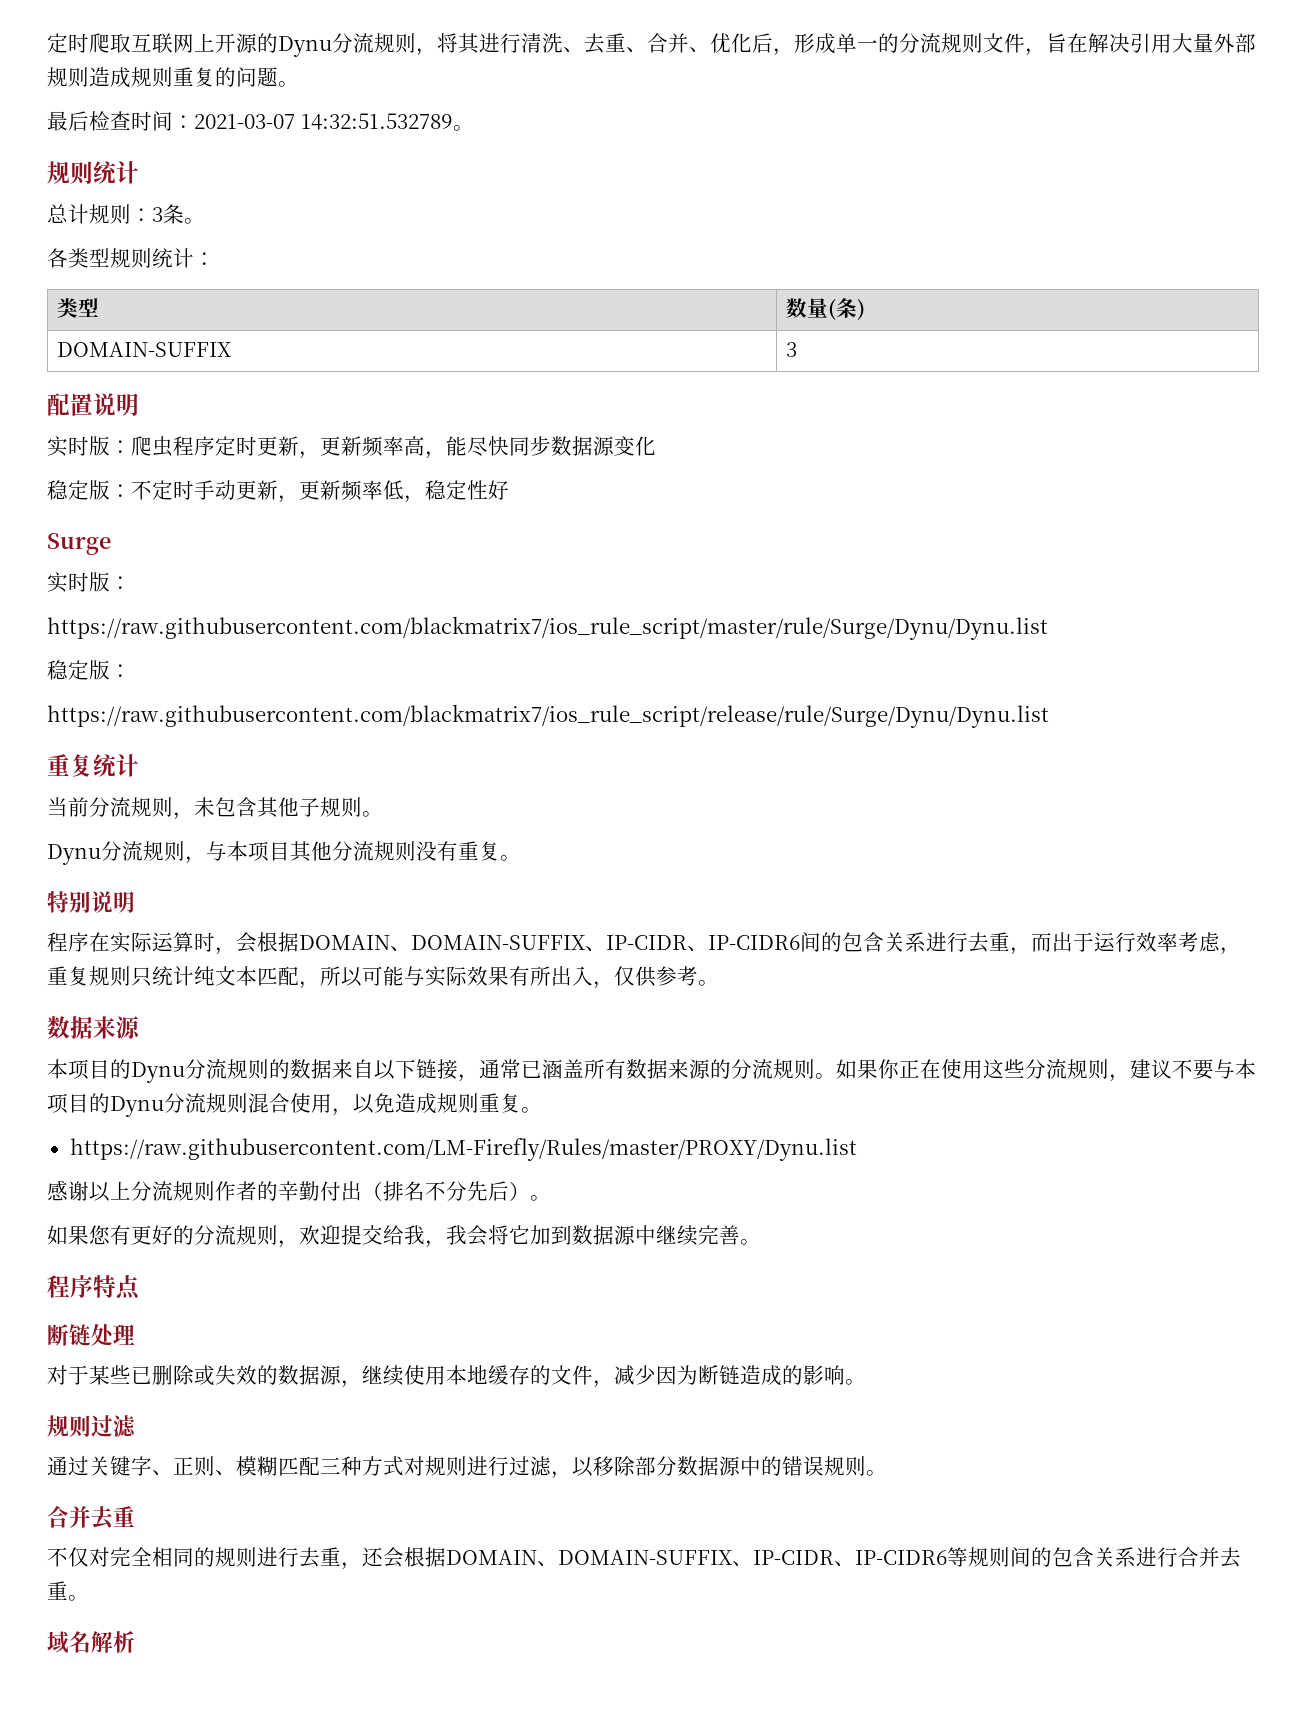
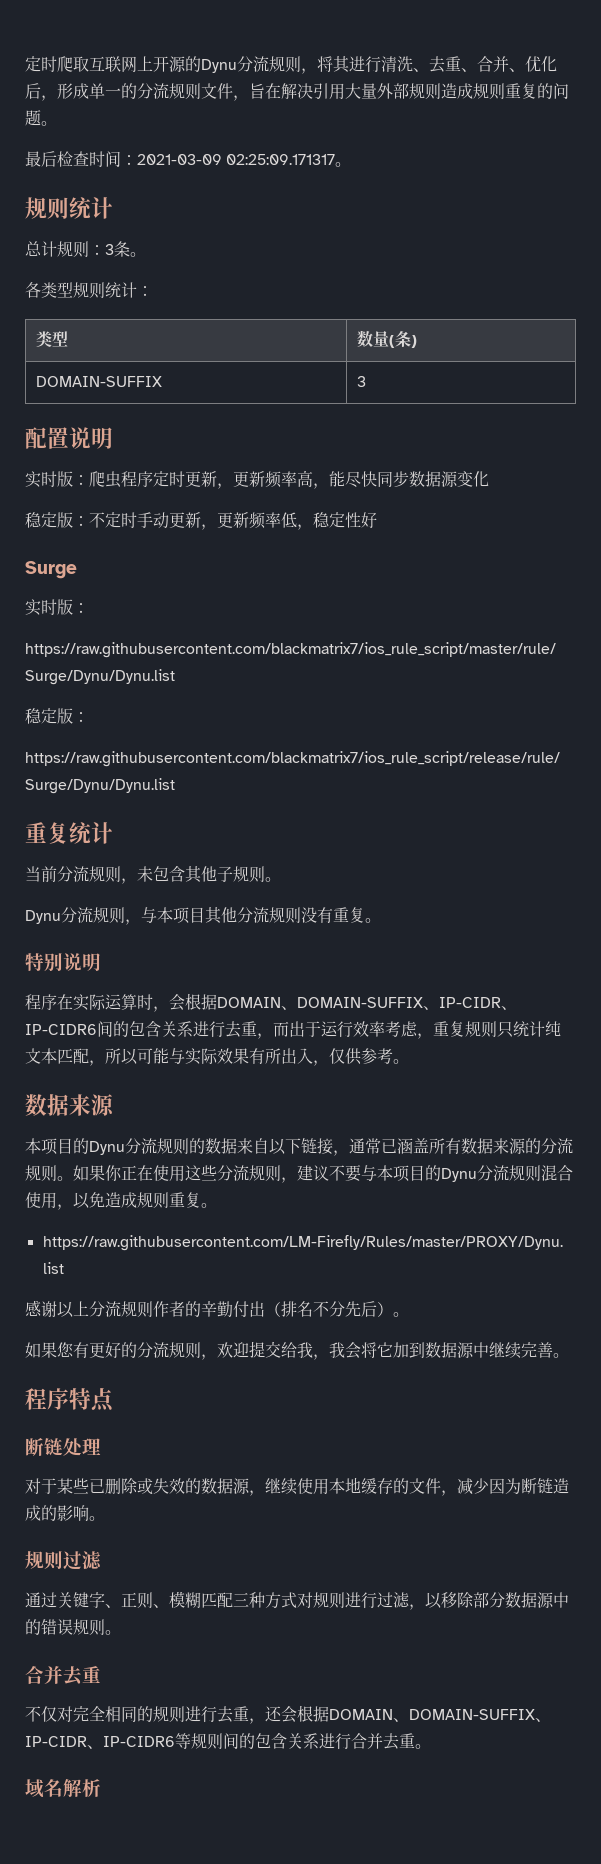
[194,113,453,130] 2021-03-07 14:32:51.532789 -> [137,154,336,165] 2021-03-09 02:25:09.171317

